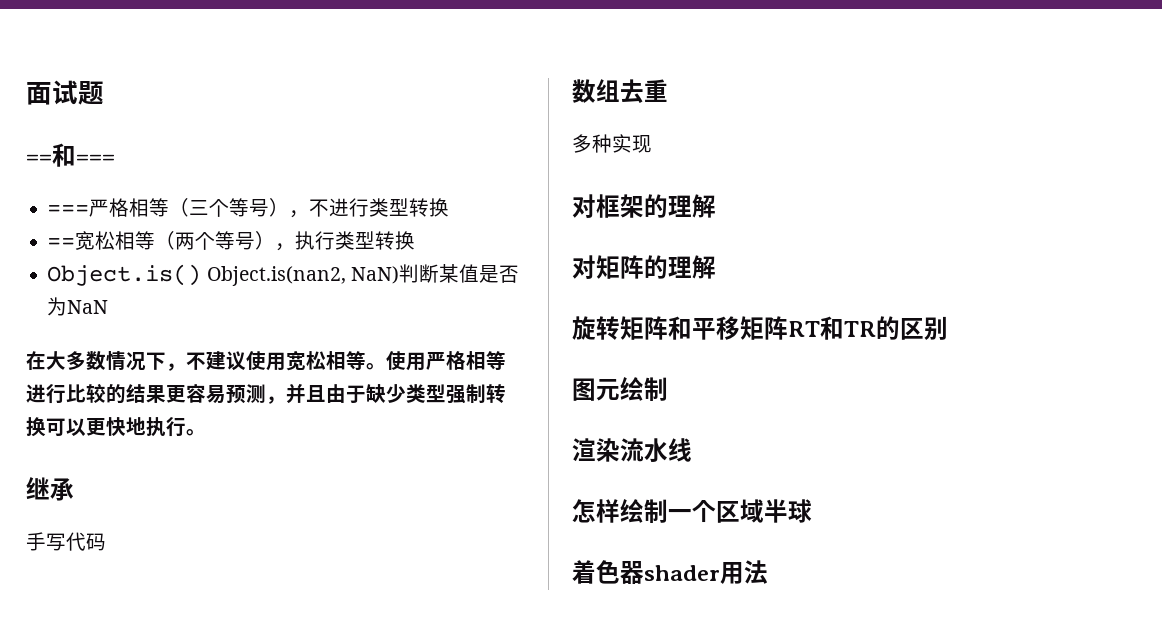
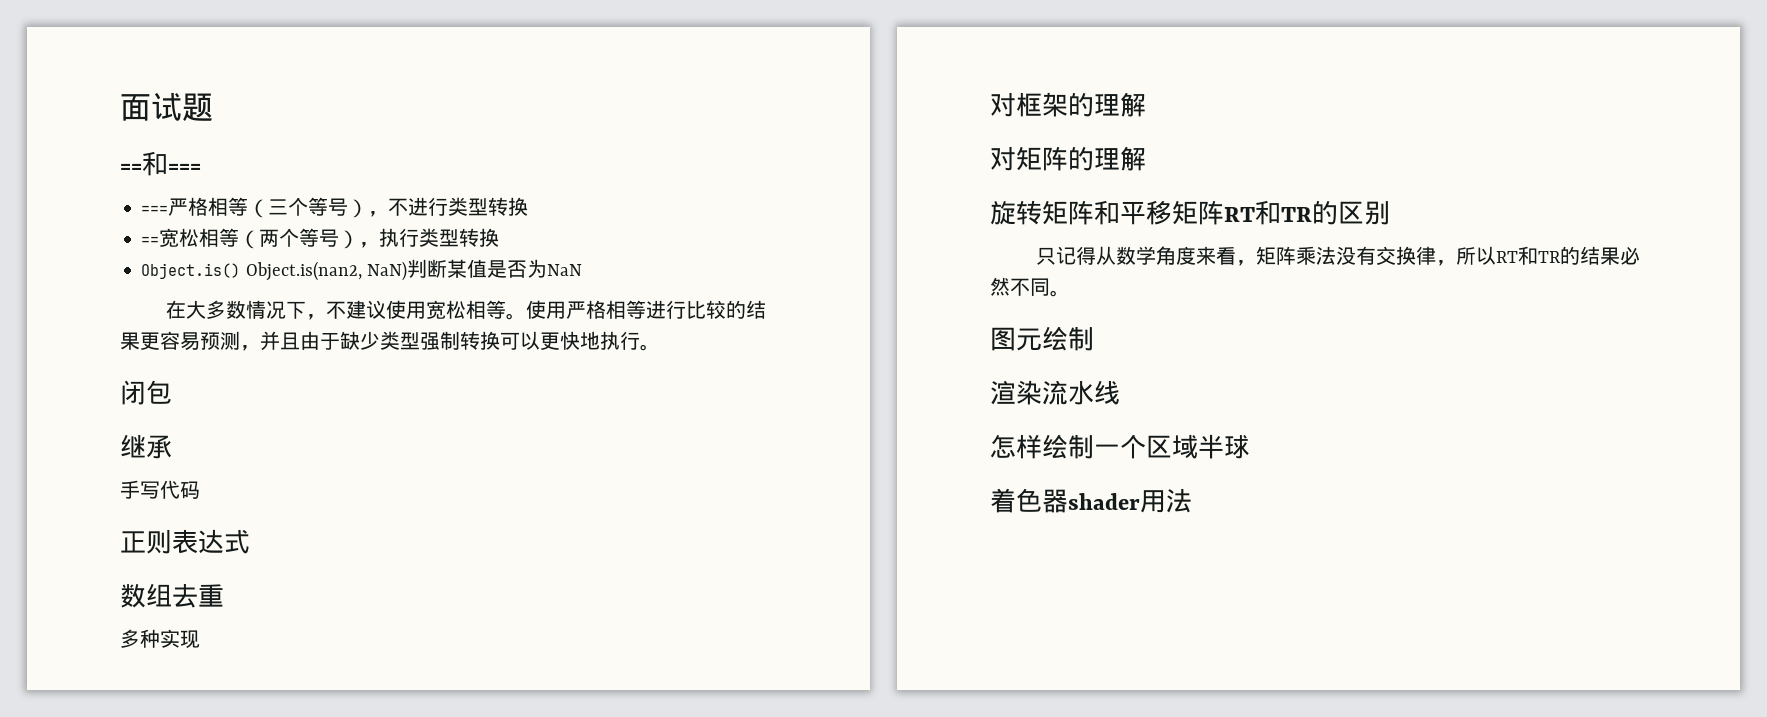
(206, 432) none -> [120,380,172,405] // 闭包
(106, 542) none -> [120,529,250,554] // 正则表达式
(948, 328) none -> [1035,246,1640,266] [990,277,1070,297] // 只记得从数学角度来看，矩阵乘法没有交换律，所以RT和TR的结果必然不同。

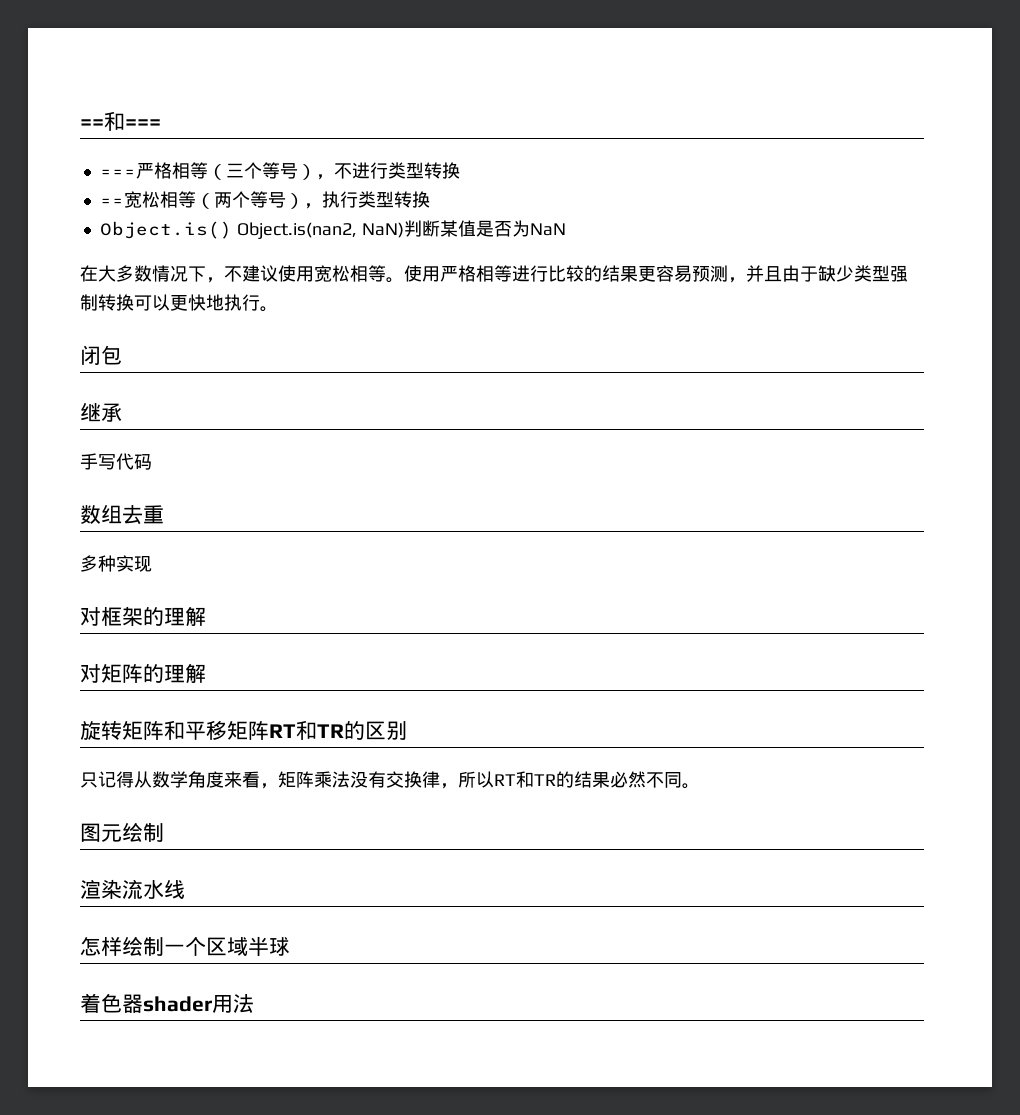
[120,92,213,122] 面试题 // -> (80, 124) none
[120,529,250,554] // 正则表达式 -> (152, 462) none

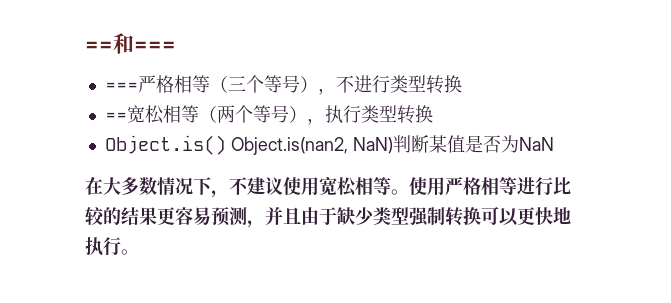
[80,345,122,365] [80,403,122,422] [80,453,152,470] [80,505,164,525] [80,555,152,572] [80,606,206,626] [80,663,206,683] [80,720,407,740] [80,771,700,789] [80,823,164,842] [80,879,185,899] [80,936,290,956] [80,993,254,1013] // 闭包 // 继承 // 手写代码 // 数组去重 // 多种实现 // 对框架的理解 // 对矩阵的理解 // 旋转矩阵和平移矩阵RT和TR的区别 // 只记得从数学角度来看，矩阵乘法没有交换律，所以RT和TR的结果必然不同。 // 图元绘制 // 渲染流水线 // 怎样绘制一个区域半球 // 着色器shader用法 -> (139, 252) none

